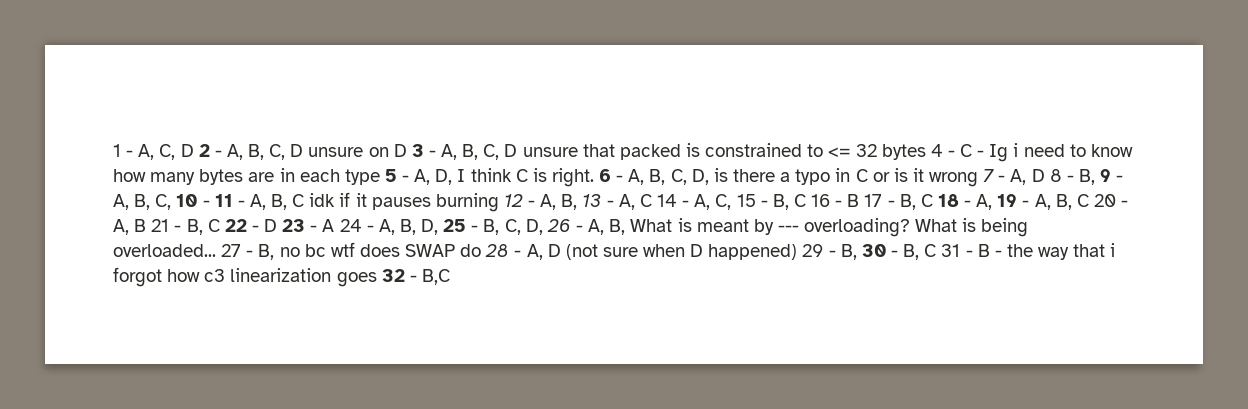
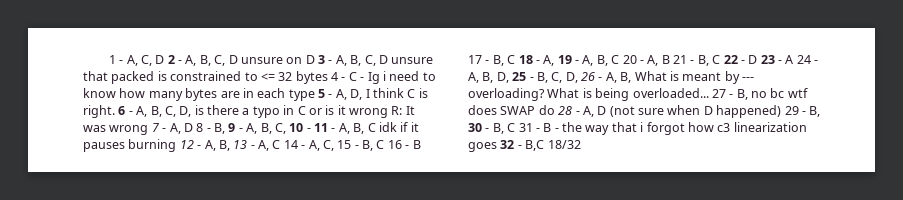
(979, 179) none -> [391,106,415,115] [83,125,149,135] R: It was wrong
(450, 277) none -> [547,140,581,149] 18/32

